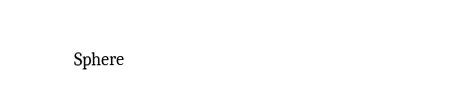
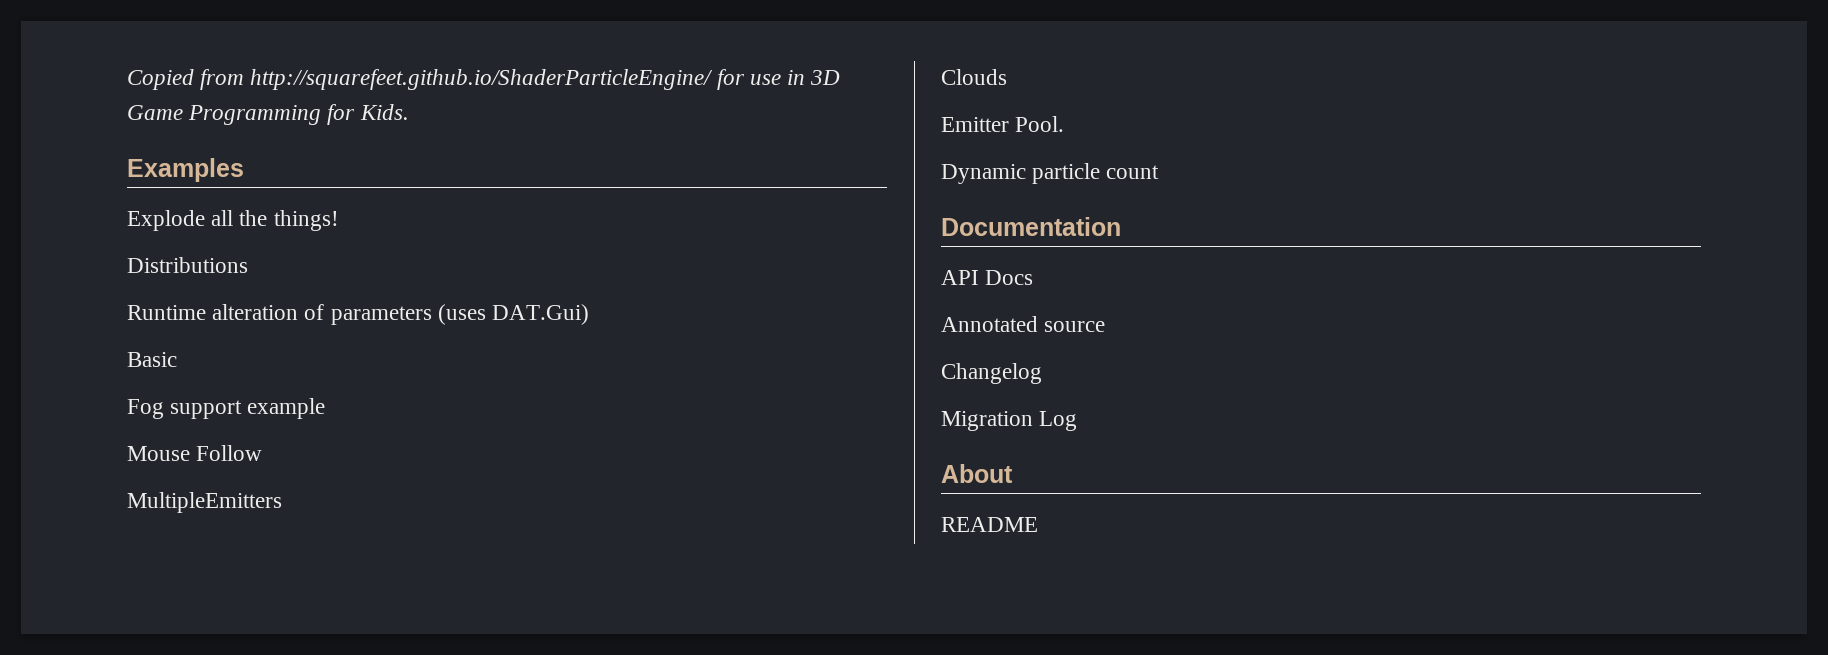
[74,51,125,70] Sphere -> [127,69,841,90] [127,104,409,125] [127,158,244,182] [127,210,339,231] [127,257,248,273] [127,304,590,325] [127,352,177,367] [127,398,326,419] [127,445,263,461] [127,492,282,513] [941,69,1007,85] [941,116,1065,132] [941,163,1160,184] [941,217,1121,236] [941,270,1034,285] [941,316,1106,332] [941,363,1042,384] [941,411,1078,431] [941,464,1013,483] [941,517,1038,532] Copied from http://squarefeet.github.io/ShaderParticleEngine/ for use in 3D Game Programming for Kids. // Examples // Explode all the things! // Distributions // Runtime alteration of parameters (uses DAT.Gui) // Basic // Fog support example // Mouse Follow // MultipleEmitters // Clouds // Emitter Pool. // Dynamic particle count // Documentation // API Docs // Annotated source // Changelog // Migration Log // About // README

